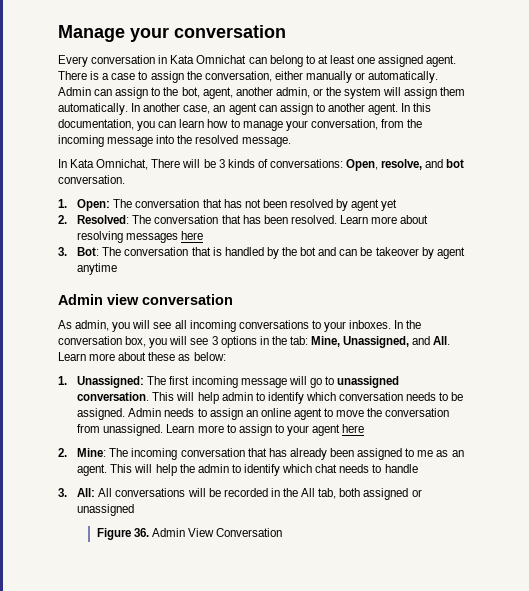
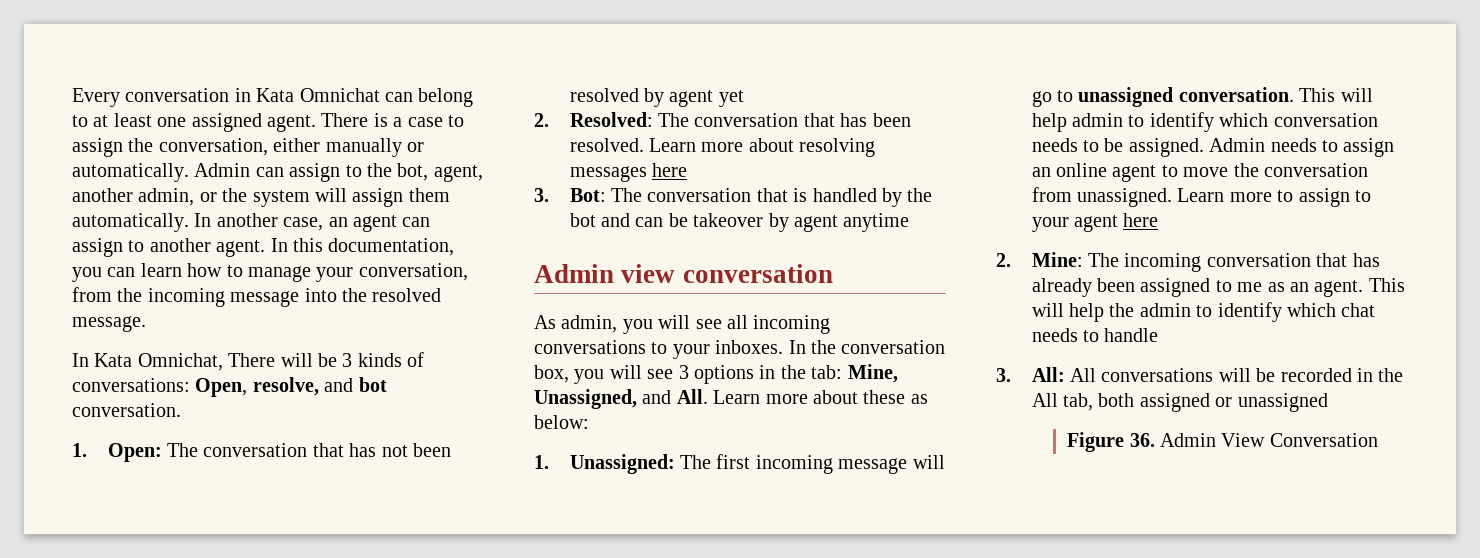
[58,25,286,42] Manage your conversation // -> (72, 97) none

